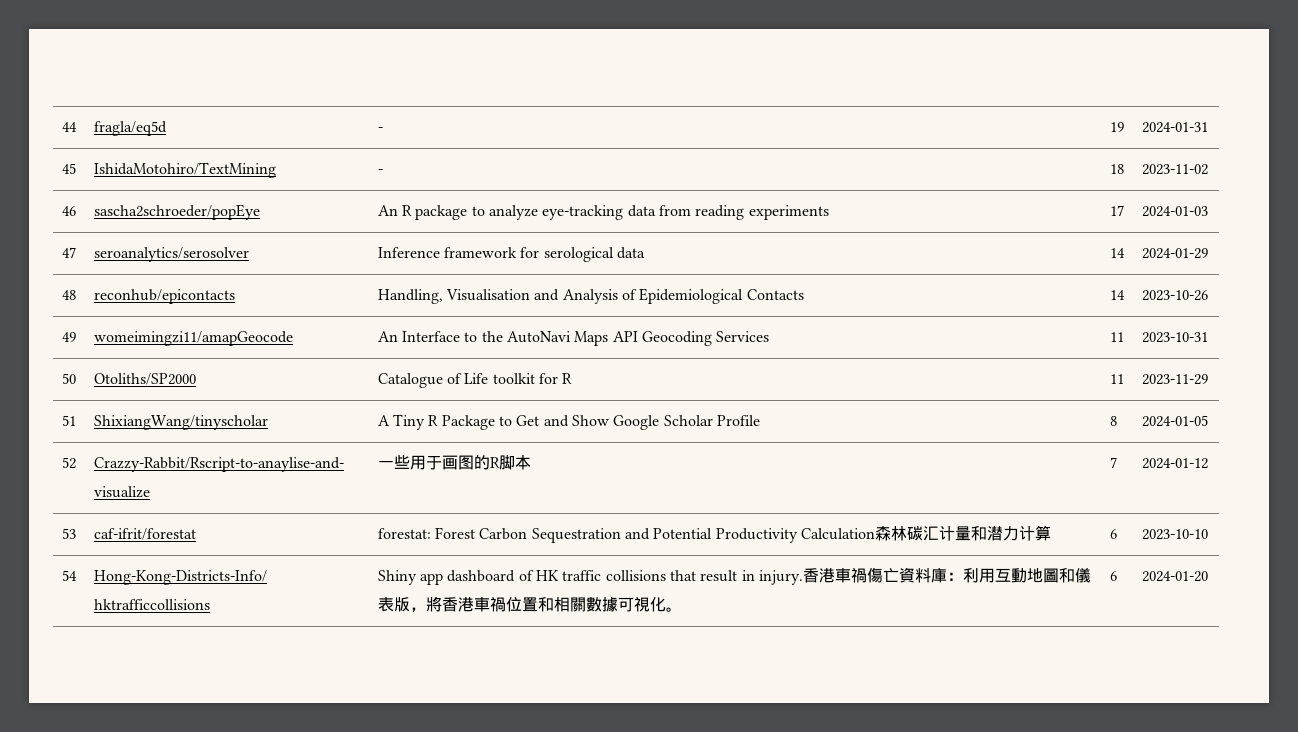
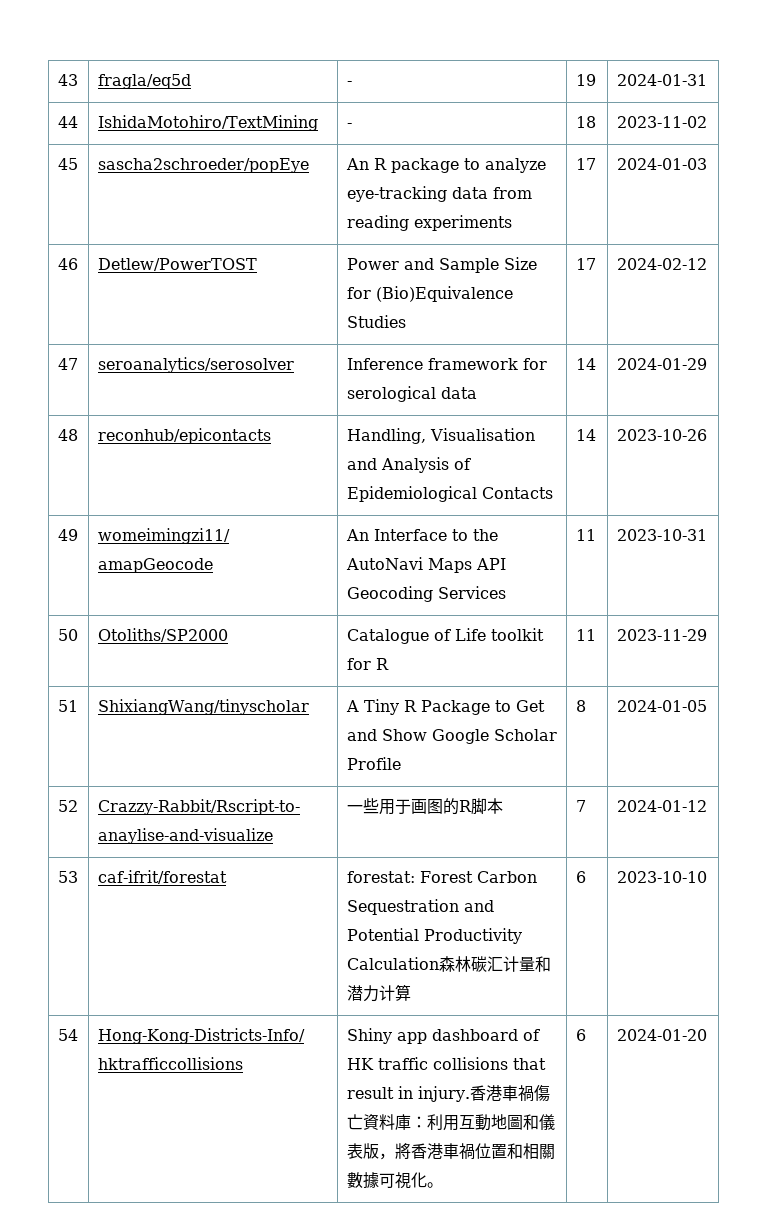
[61,122,77,132] 44 -> [57,74,78,86] 43
[61,163,76,174] 45 -> [57,116,78,128] 44
[61,206,76,216] 46 -> [57,158,78,170] 45
(1208, 211) none -> [57,258,78,270] [97,258,257,271] [346,257,537,273] [346,286,513,302] [346,315,406,328] [575,258,596,270] [616,258,707,270] // 46 | Detlew/PowerTOST | Power and Sample Size for (Bio)Equivalence Studies | 17 | 2024-02-12

